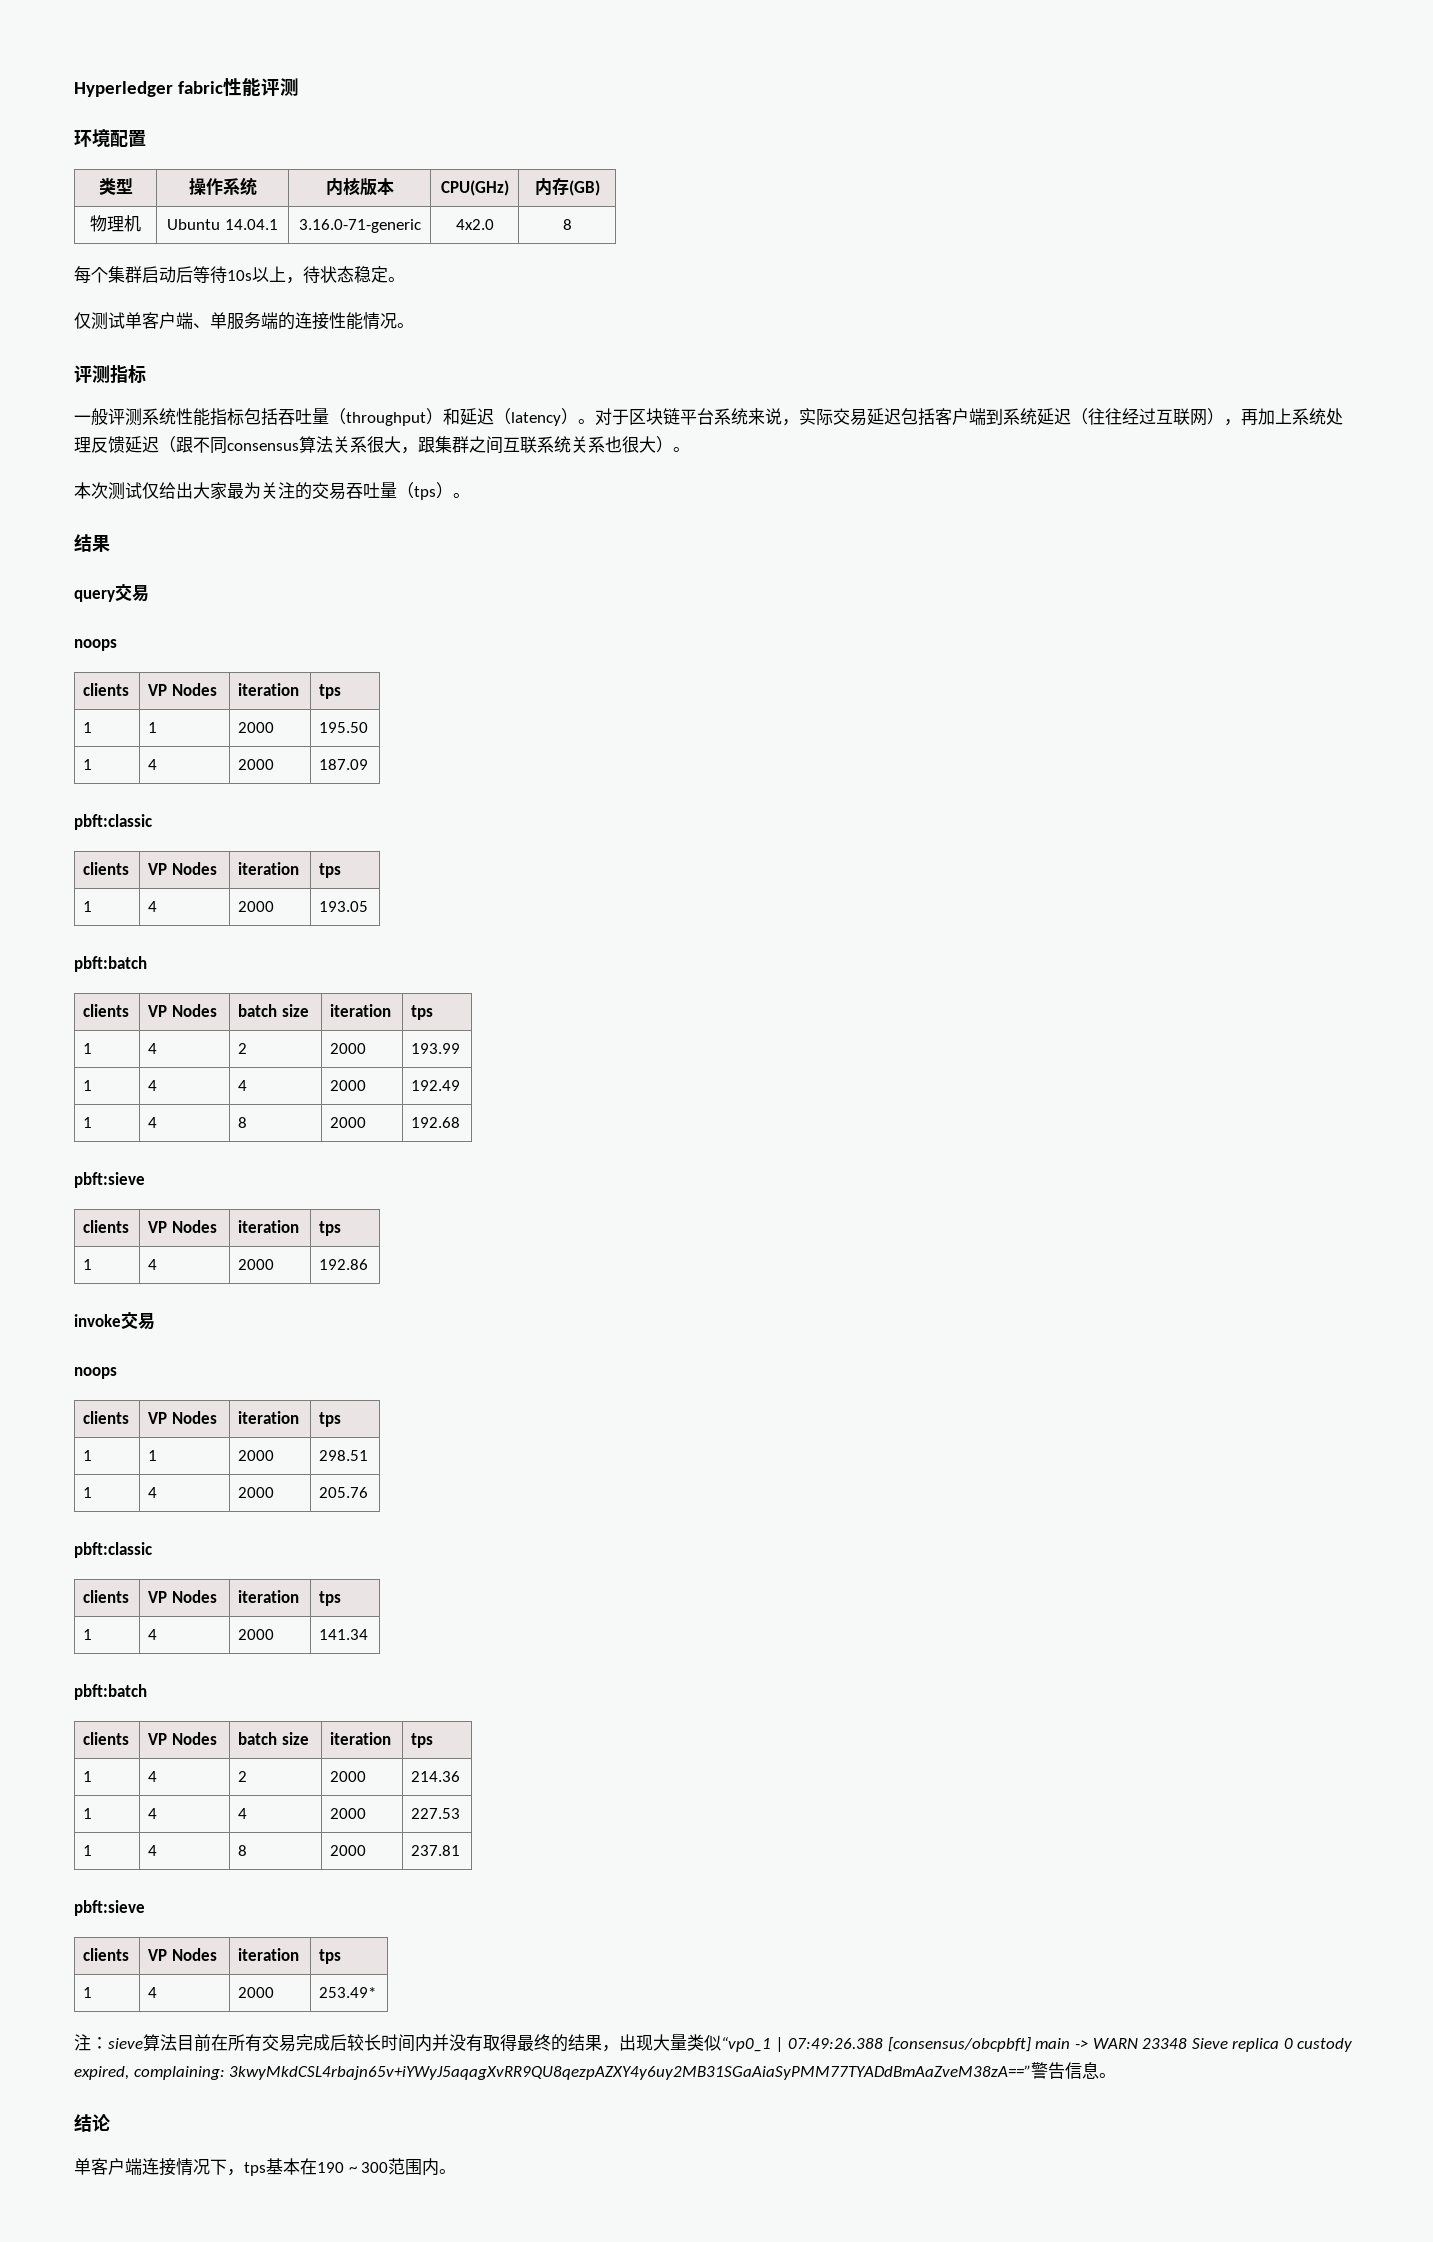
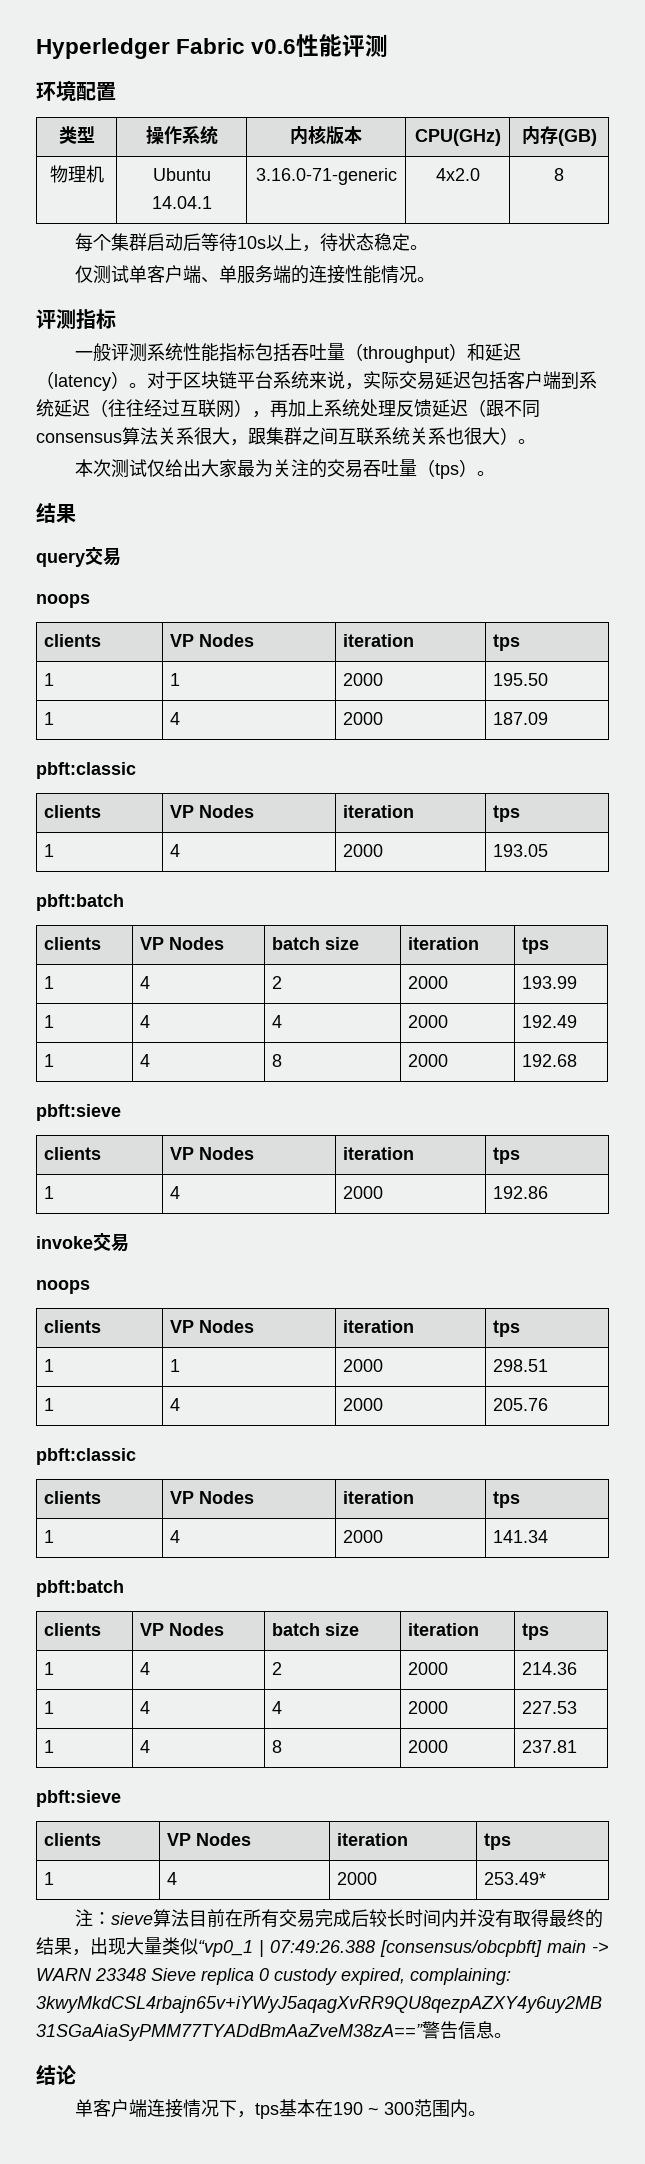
[177,81,223,94] fabric -> [176,38,297,54] Fabric v0.6

